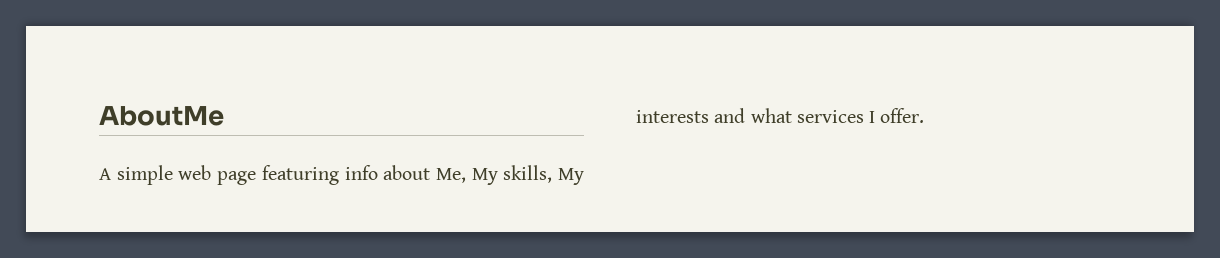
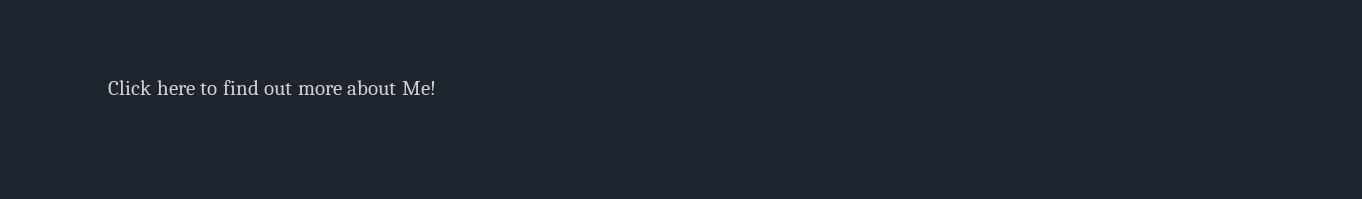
[99,106,224,126] [99,165,584,185] [636,108,925,123] AboutMe // A simple web page featuring info about Me, My skills, My interests and what services I offer. -> [108,80,436,95] Click here to find out more about Me!

